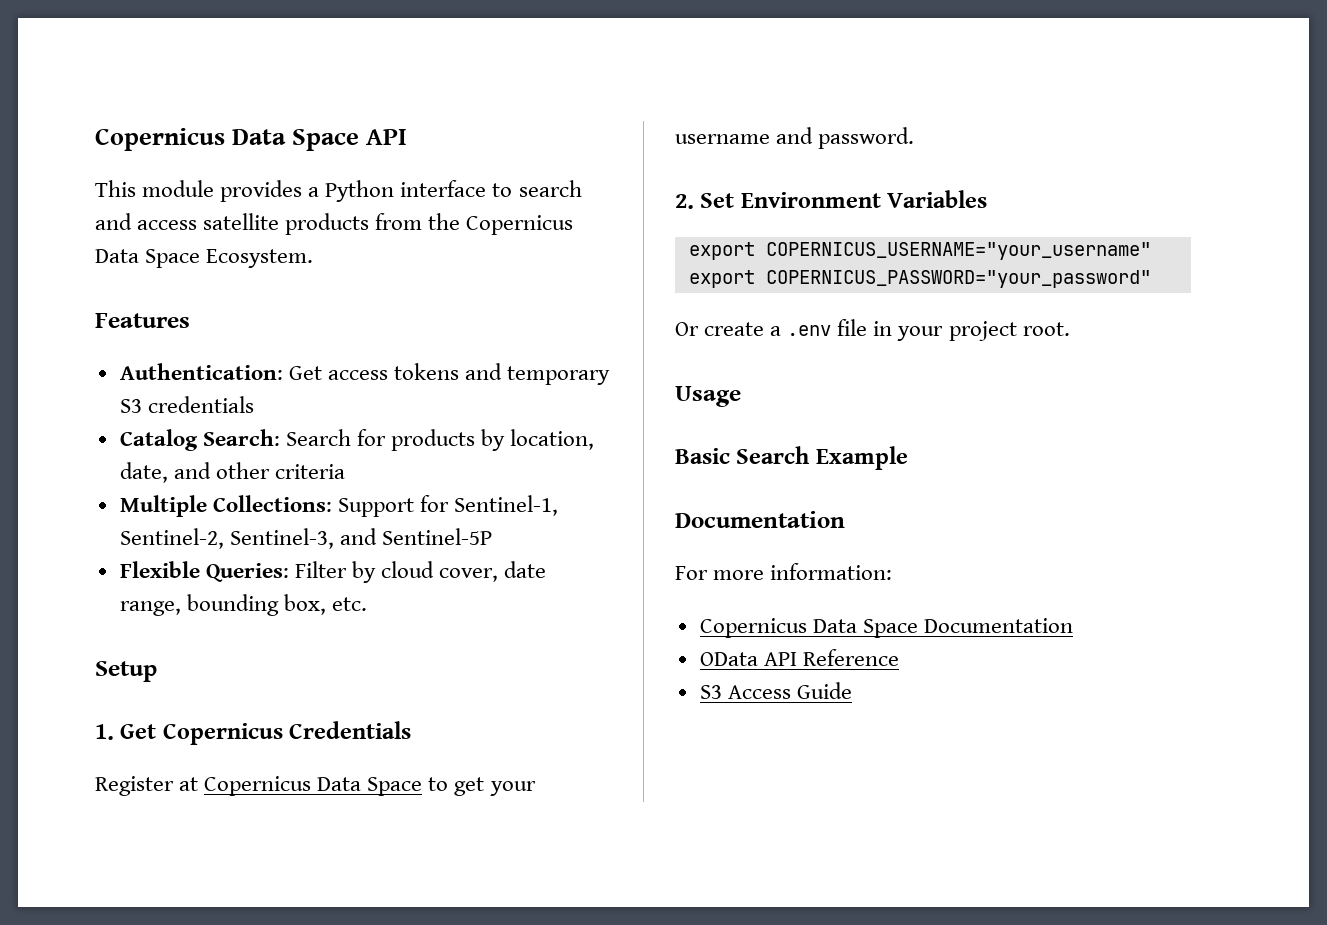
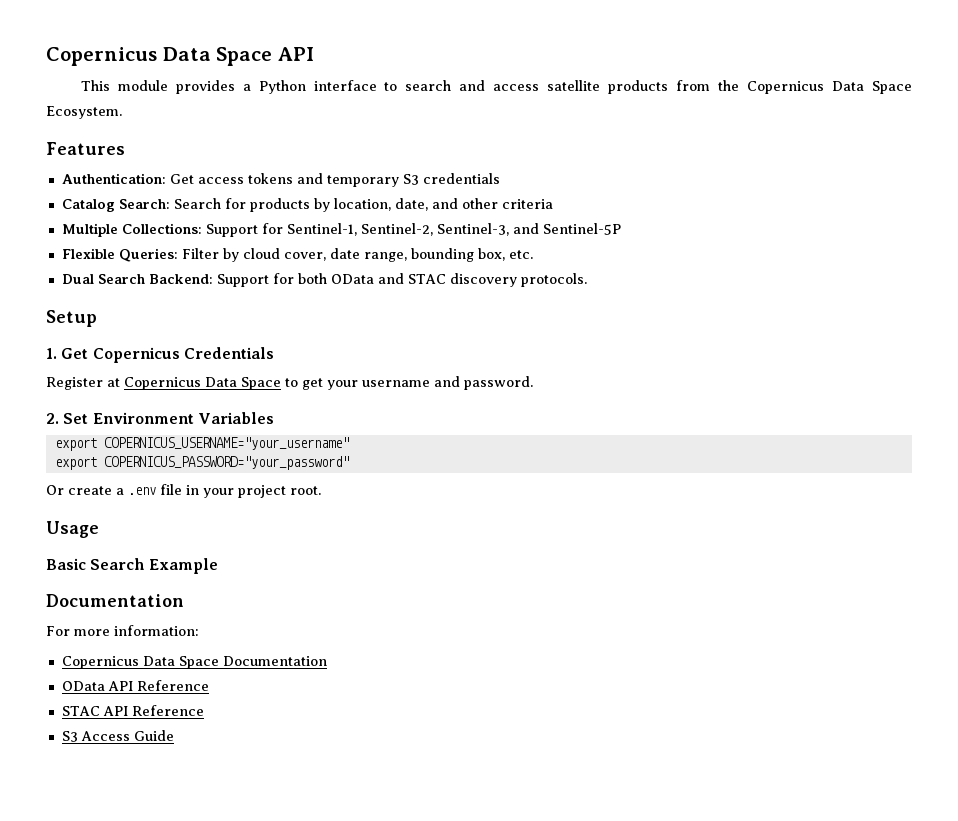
(367, 604) none -> [61,273,587,287] // Dual Search Backend: Support for both OData and STAC discovery protocols.
(899, 657) none -> [61,705,204,716] // STAC API Reference

